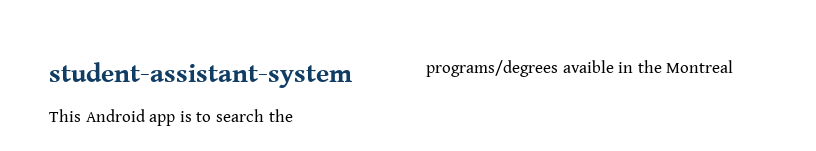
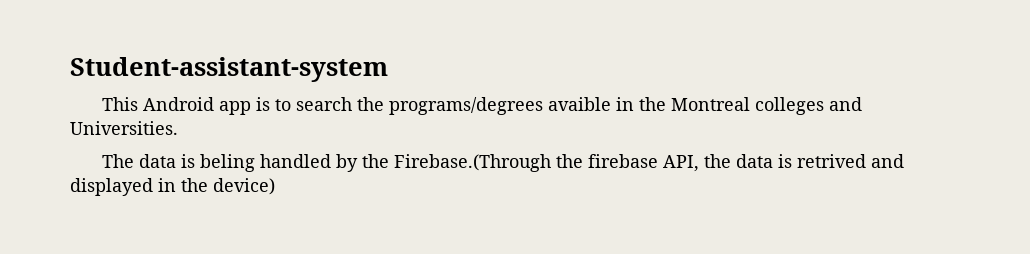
[49,62,352,88] student-assistant-system -> [70,57,388,82] Student-assistant-system
(734, 66) none -> [754,97,862,115] [70,121,178,135] [101,154,904,172] [70,178,275,196] colleges and Universities. // The data is beling handled by the Firebase.(Through the firebase API, the data is retrived and displayed in the device)

